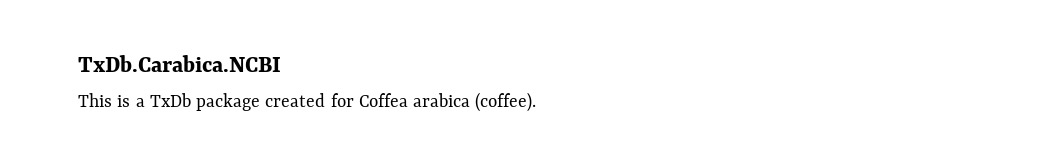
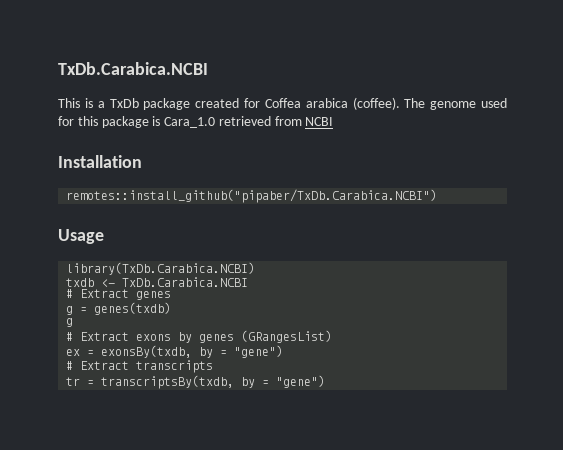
(537, 102) none -> [404,98,507,110] [58,116,334,128] [58,155,142,168] [66,189,438,203] [58,229,104,244] [66,262,256,275] [66,277,249,287] [66,289,172,300] [66,302,172,315] [66,318,74,327] [66,330,333,343] [66,345,284,358] [66,360,214,373] [66,375,326,389] The genome used for this package is Cara_1.0 retrieved from NCBI // Installation // remotes::install_github("pipaber/TxDb.Carabica.NCBI") // Usage // library(TxDb.Carabica.NCBI) // txdb <- TxDb.Carabica.NCBI // # Extract genes // g = genes(txdb) // g // # Extract exons by genes (GRangesList) // ex = exonsBy(txdb, by = "gene") // # Extract transcripts // tr = transcriptsBy(txdb, by = "gene")

